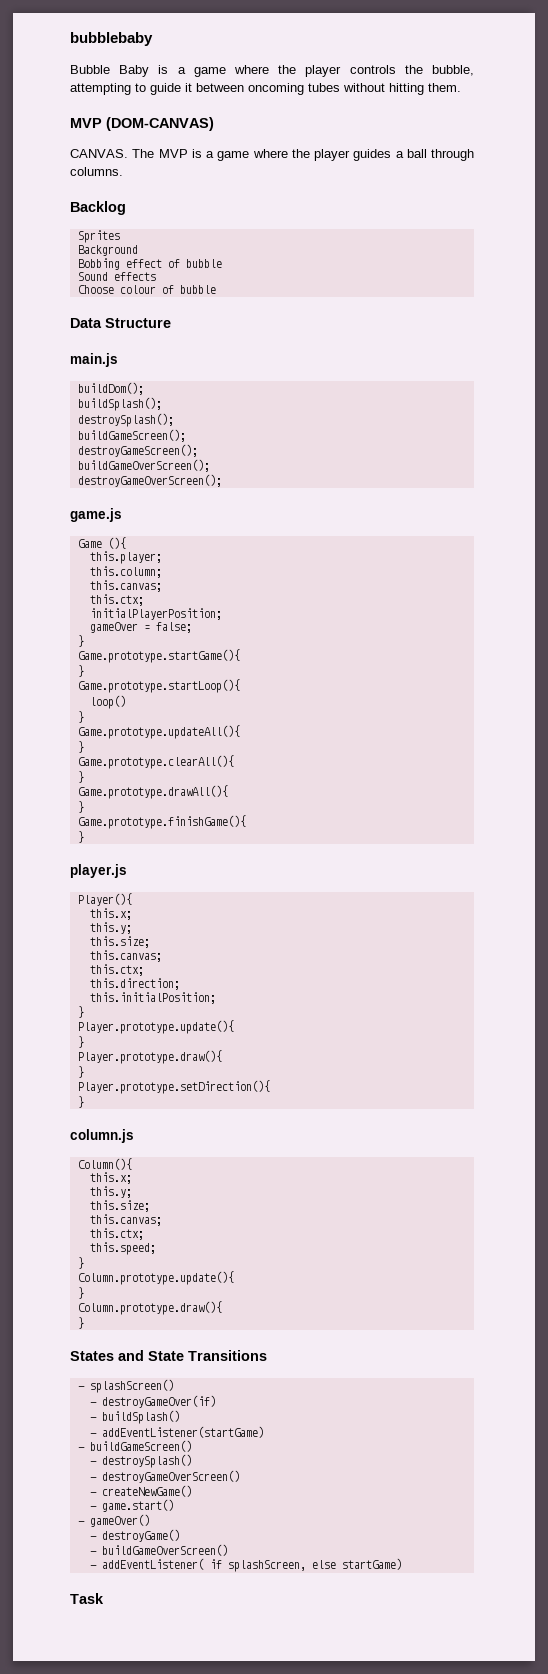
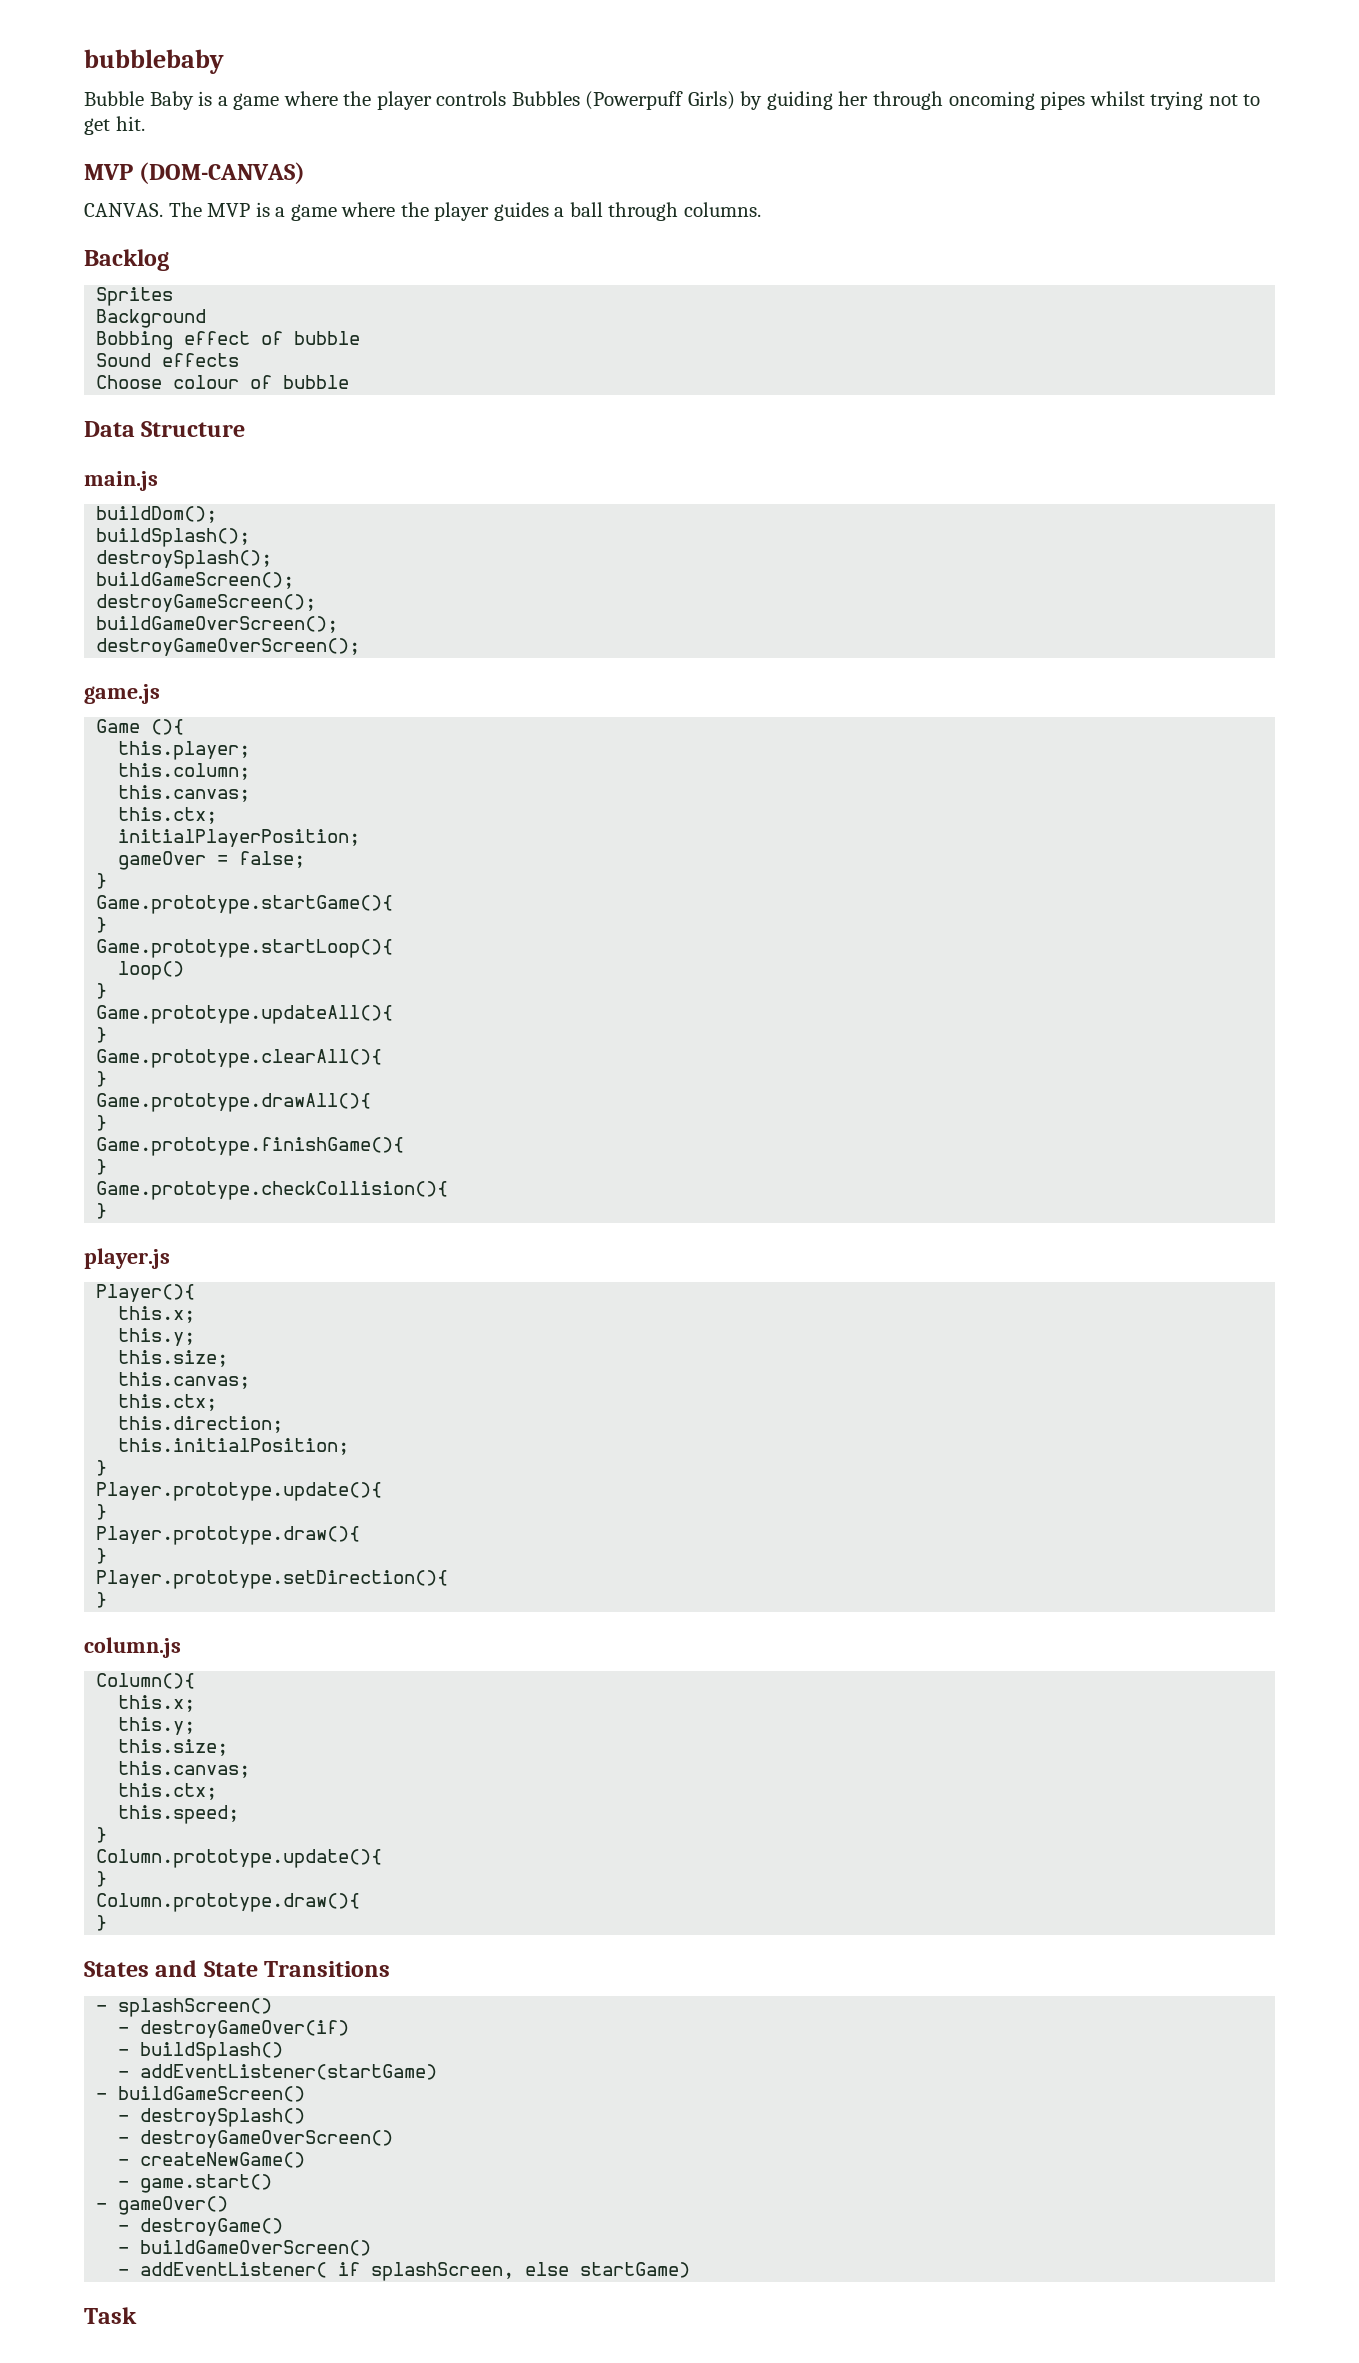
[404,65,474,76] [70,83,461,95] the bubble, attempting to guide it between oncoming tubes without hitting them. -> [511,91,1261,110] [84,116,145,135] Bubbles (Powerpuff Girls) by guiding her through oncoming pipes whilst trying not to get hit.
(84, 837) none -> [96,1181,449,1200] [96,1203,108,1219] // Game.prototype.checkCollision(){ // }

